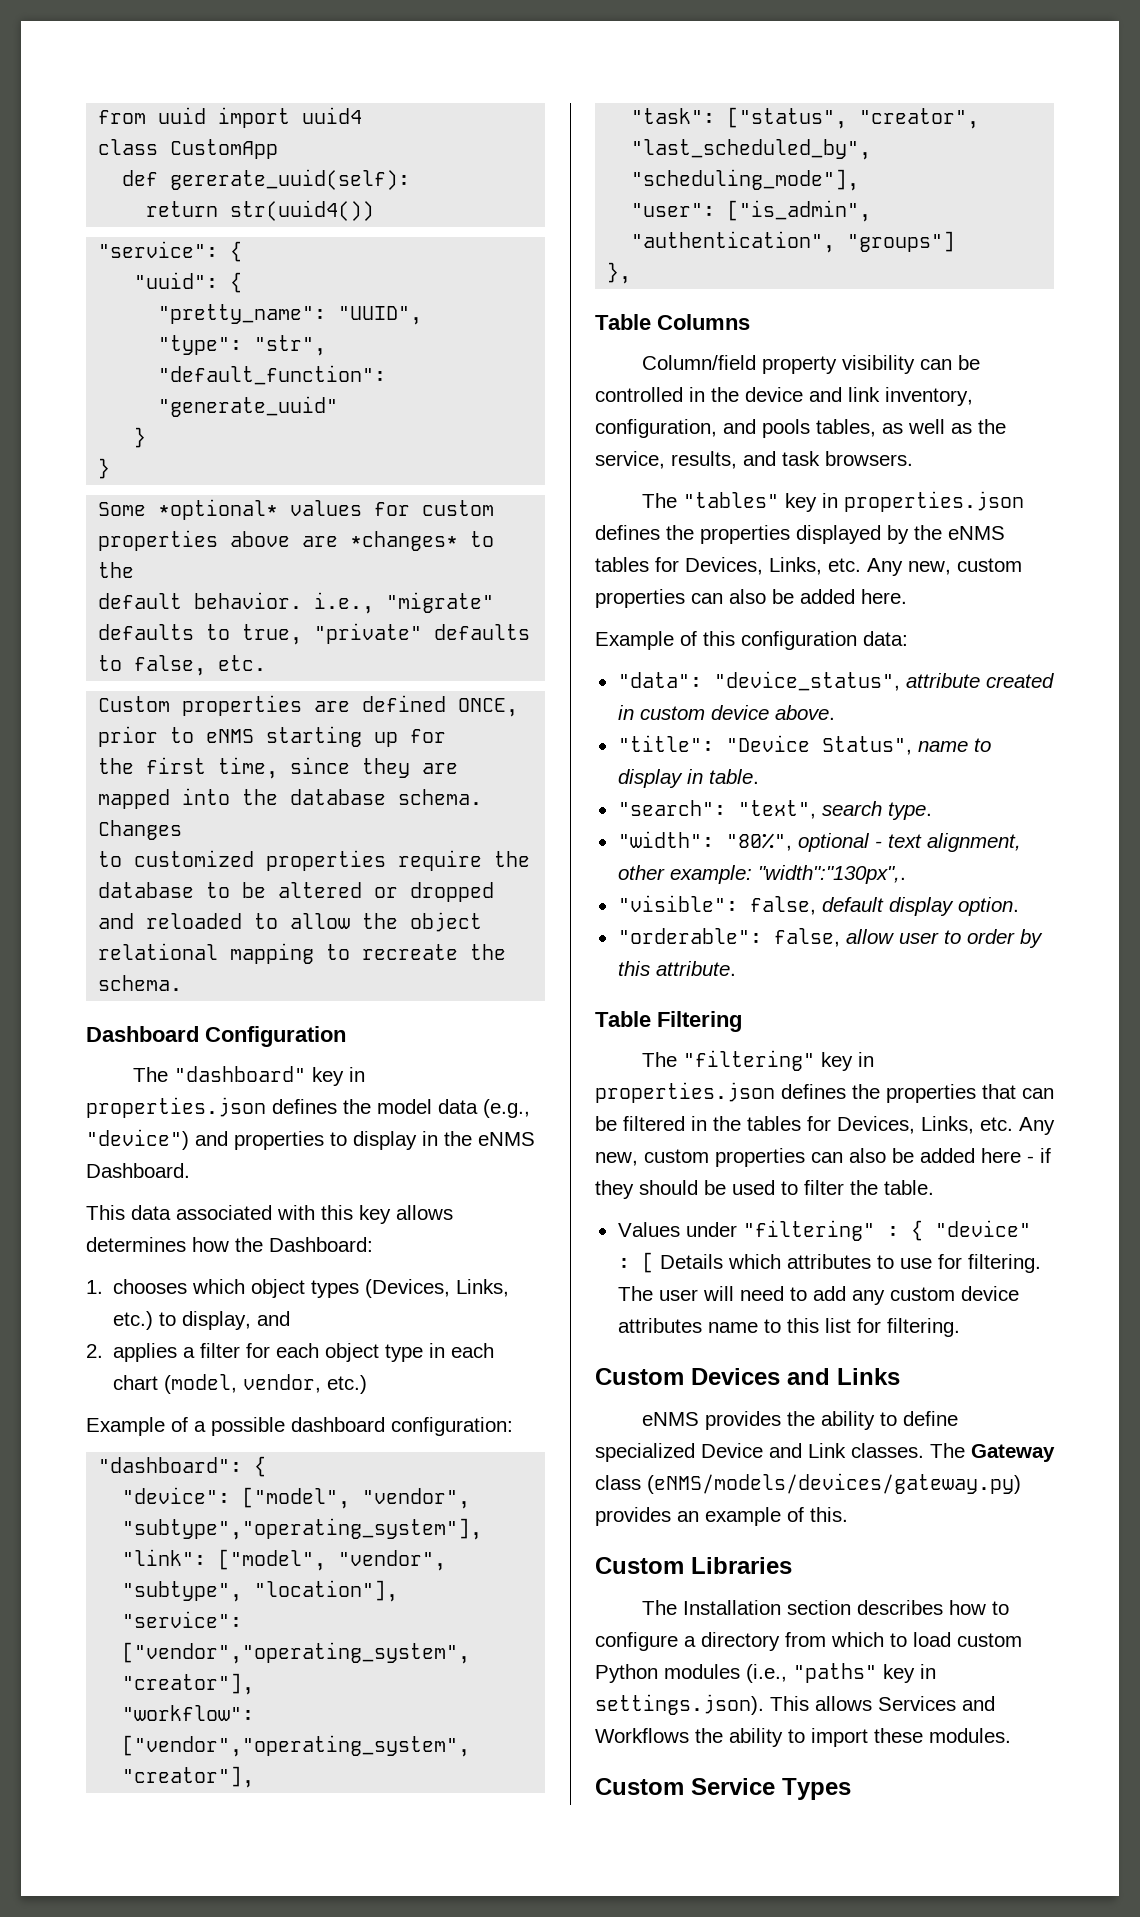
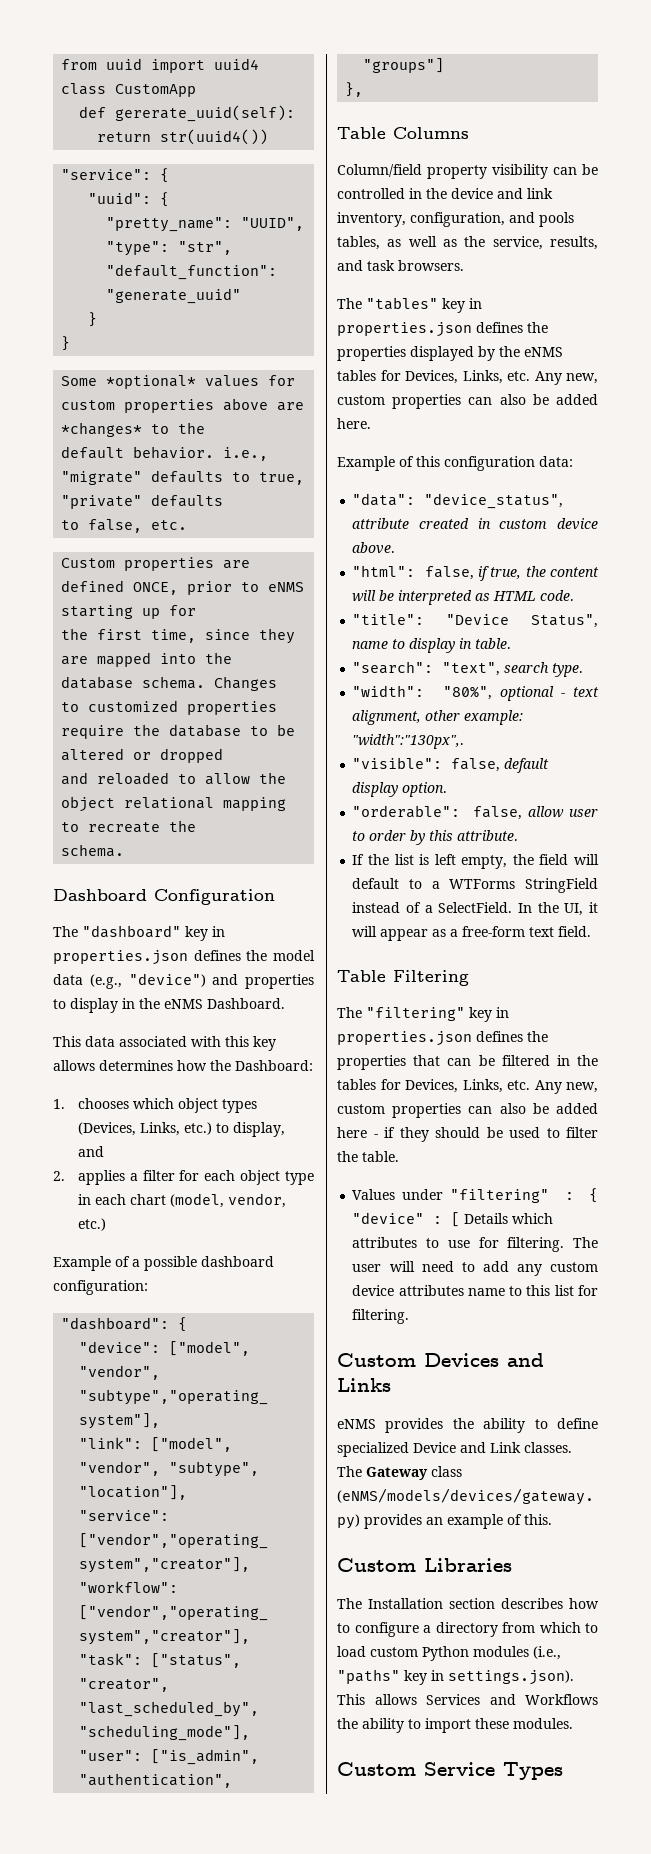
(835, 712) none -> [352,565,599,581] [352,590,575,605] // "html": false, if true, the content will be interpreted as HTML code.
(736, 968) none -> [352,854,599,869] [352,878,598,893] [352,902,598,916] [352,926,592,941] // If the list is left empty, the field will default to a WTForms StringField instead of a SelectField. In the UI, it will appear as a free-form text field.

